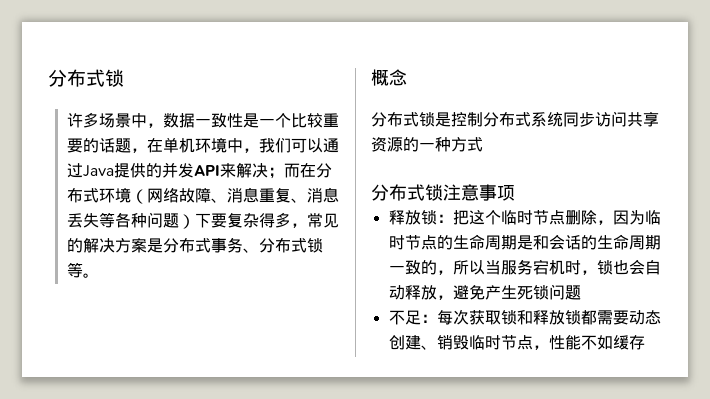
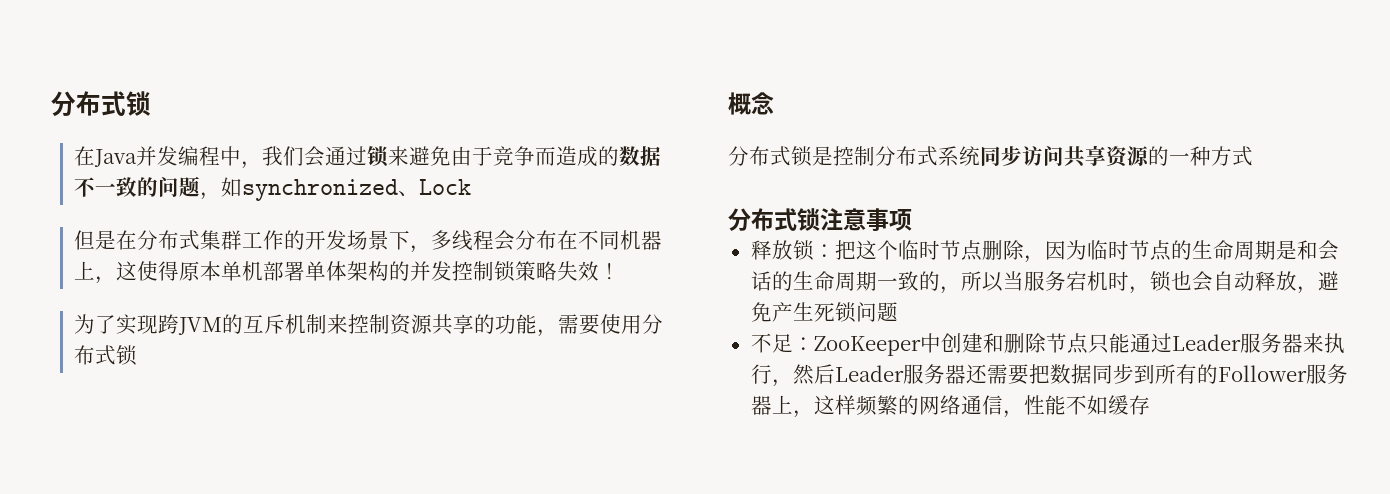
[48,69,124,87] [66,112,339,128] [66,137,339,153] [66,162,332,179] [66,187,339,204] [66,212,339,229] [66,237,323,253] [66,262,99,278] 分布式锁 // 许多场景中，数据一致性是一个比较重要的话题，在单机环境中，我们可以通过Java提供的并发API来解决；而在分布式环境（网络故障、消息重复、消息丢失等各种问题）下要复杂得多，常见的解决方案是分布式事务、分布式锁等。 -> [51,91,151,117] [74,146,662,169] [74,176,472,201] [74,230,663,253] [74,261,621,284] [74,314,664,337] [74,345,138,366] 分布式锁 // 在Java并发编程中，我们会通过锁来避免由于竞争而造成的数据不一致的问题，如synchronized、Lock // 但是在分布式集群工作的开发场景下，多线程会分布在不同机器上，这使得原本单机部署单体架构的并发控制锁策略失效！ // 为了实现跨JVM的互斥机制来控制资源共享的功能，需要使用分布式锁
[436,309,661,325] [388,335,533,350] 每次获取锁和释放锁都需要动态创建、销毁临时节点 -> [813,333,1345,356] [750,364,1348,387] [750,395,1003,418] ZooKeeper中创建和删除节点只能通过Leader服务器来执行，然后Leader服务器还需要把数据同步到所有的Follower服务器上，这样频繁的网络通信

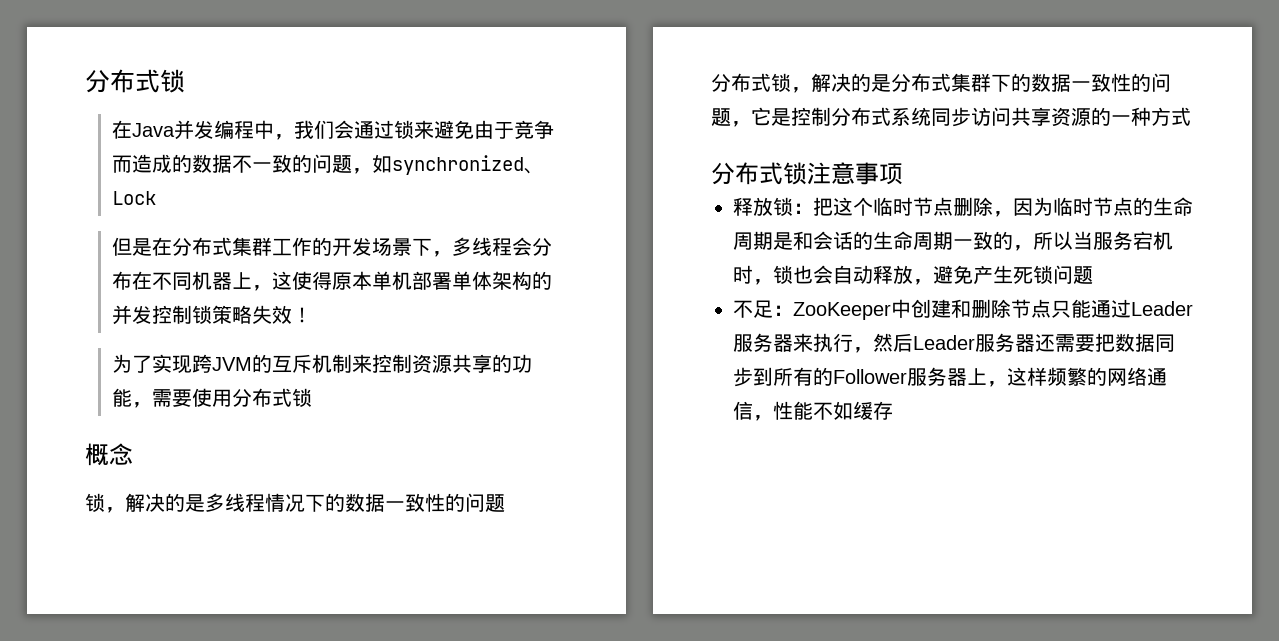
[728,146,812,167] 分布式锁 -> [85,493,505,513] [711,73,1171,93] [711,107,771,127] 锁，解决的是多线程情况下的数据一致性的问题 // 分布式锁，解决的是分布式集群下的数据一致性的问题，它

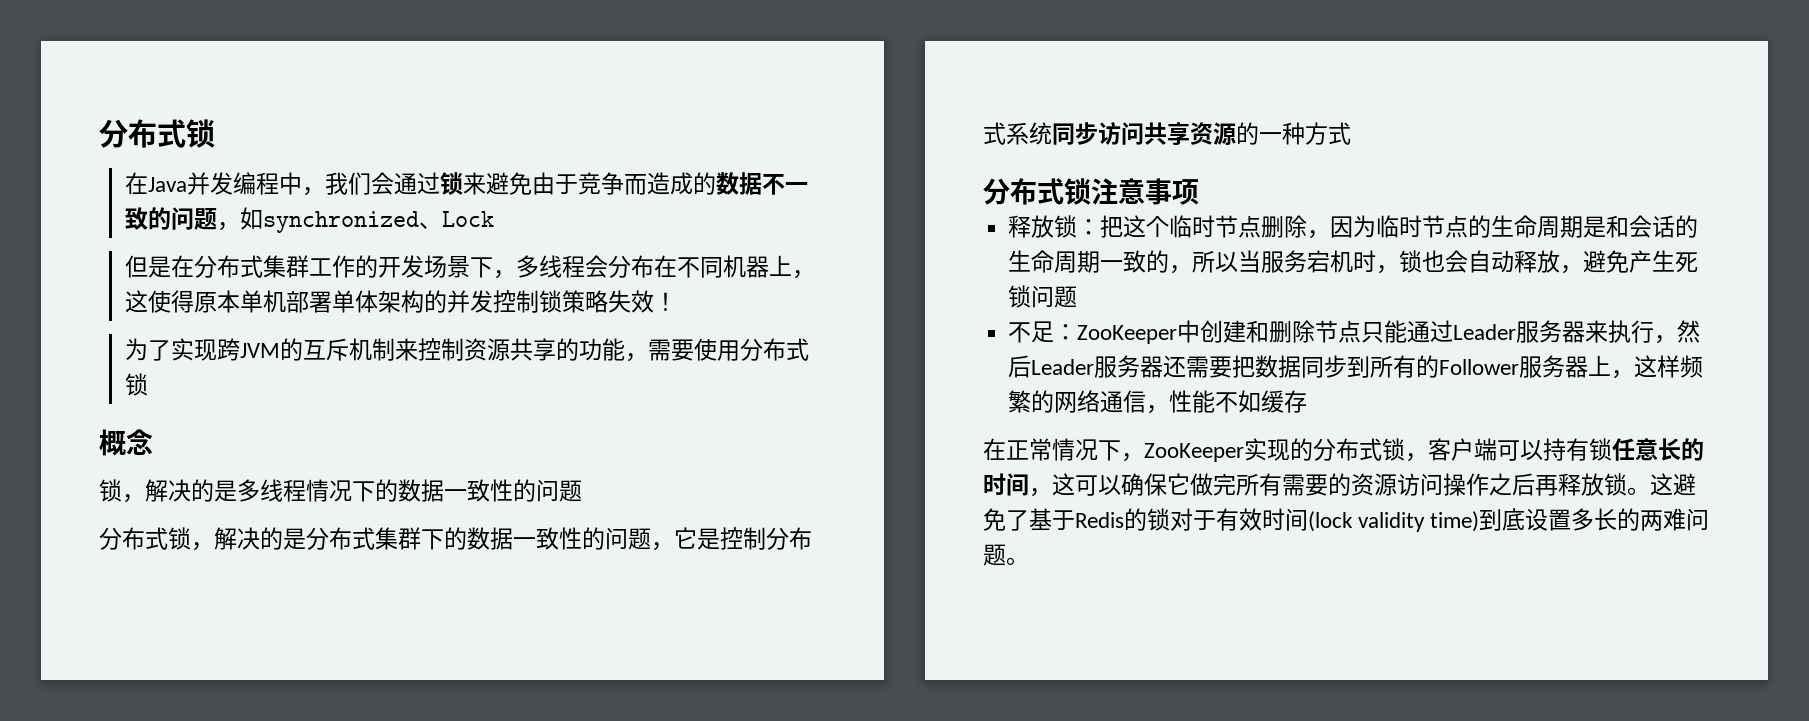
(893, 410) none -> [983,438,1704,462] [983,473,1696,497] [983,508,1710,532] [983,544,1029,566] // 在正常情况下，ZooKeeper实现的分布式锁，客户端可以持有锁任意长的时间，这可以确保它做完所有需要的资源访问操作之后再释放锁。这避免了基于Redis的锁对于有效时间(lock validity time)到底设置多长的两难问题。

